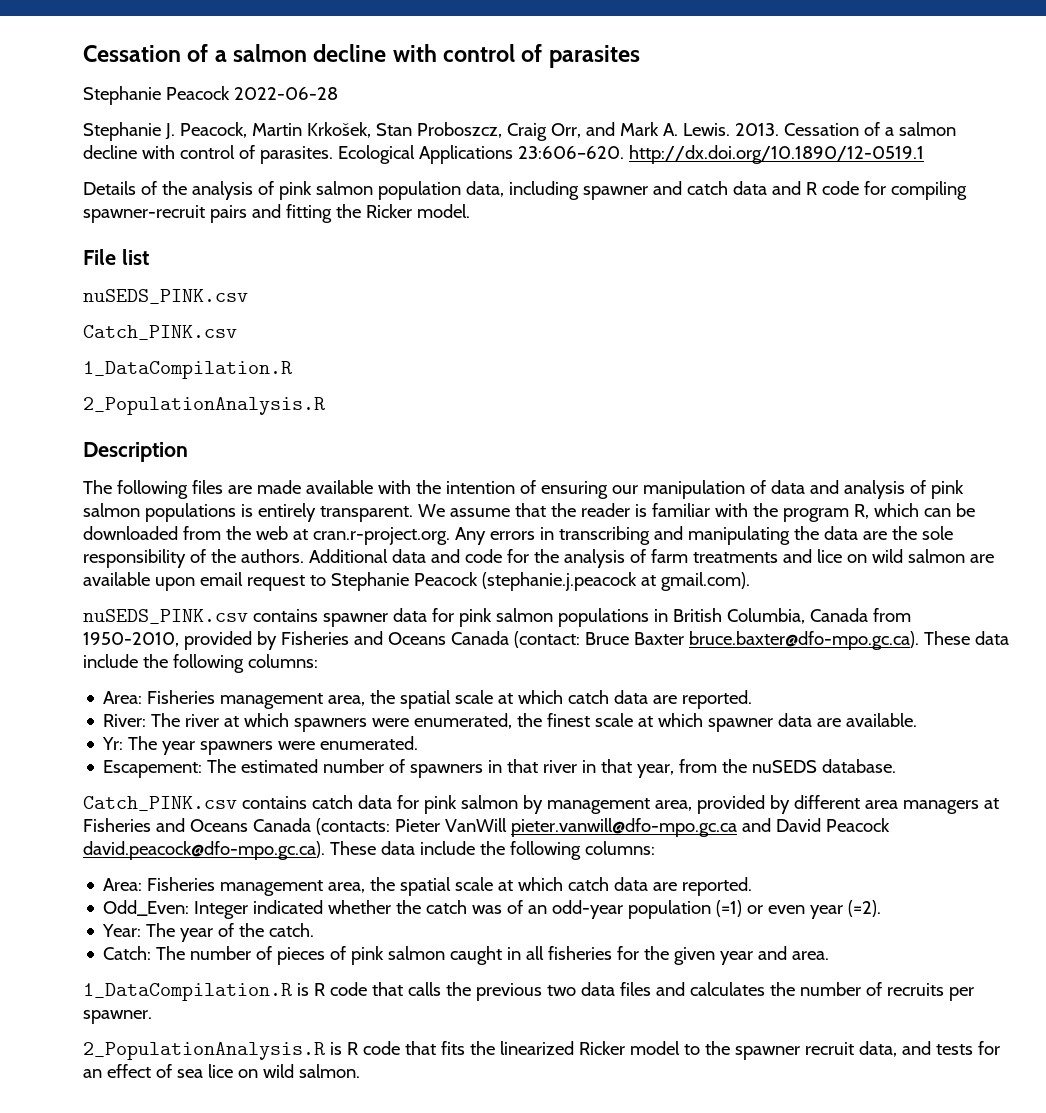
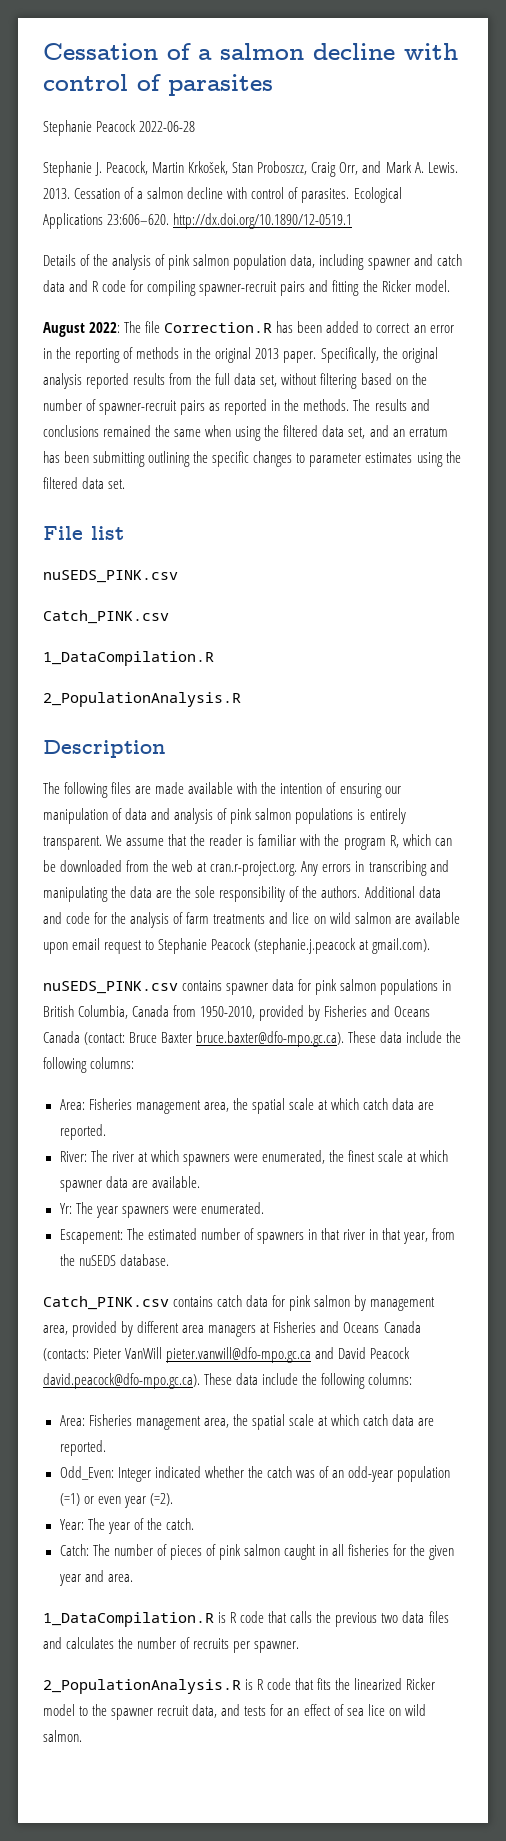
(470, 211) none -> [43,321,454,337] [43,347,438,363] [43,373,427,389] [43,399,430,415] [43,425,448,441] [43,451,461,467] [43,477,126,489] // August 2022: The file Correction.R has been added to correct an error in the reporting of methods in the original 2013 paper. Specifically, the original analysis reported results from the full data set, without filtering based on the number of spawner-recruit pairs as reported in the methods. The results and conclusions remained the same when using the filtered data set, and an erratum has been submitting outlining the specific changes to parameter estimates using the filtered data set.

